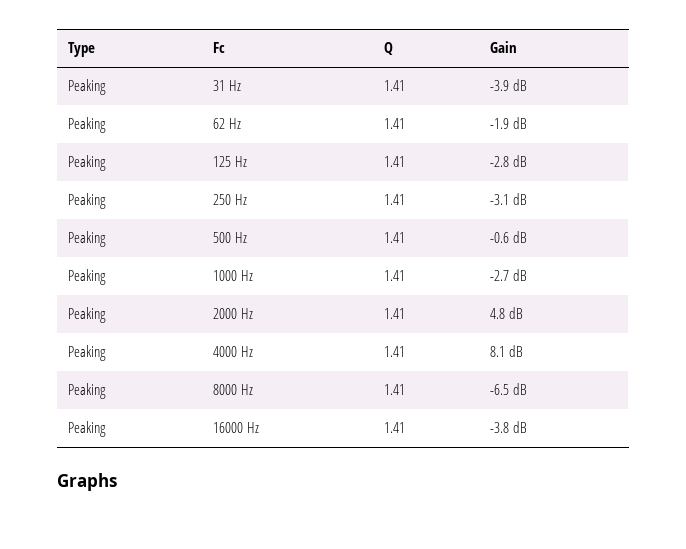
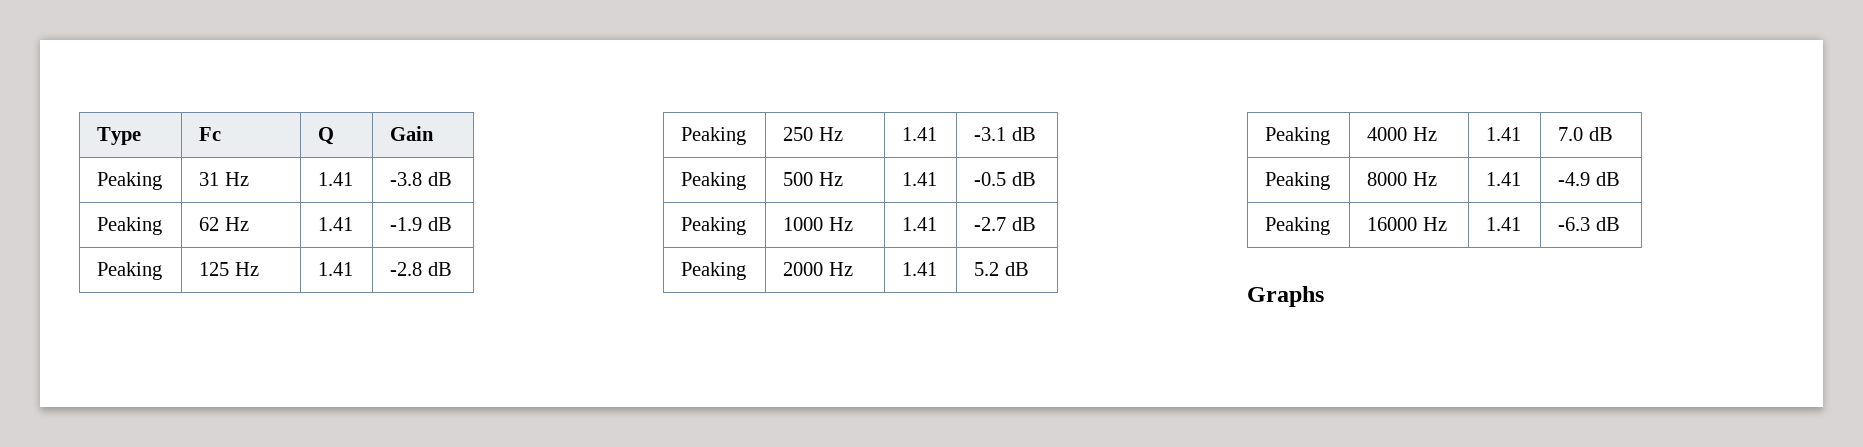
[489,80,509,91] -3.9 -> [390,172,423,186] -3.8
[489,232,509,243] -0.6 -> [974,172,1007,186] -0.5
[489,308,505,319] 4.8 -> [974,262,1000,276] 5.2
[489,346,505,357] 8.1 -> [1558,127,1584,141] 7.0
[489,384,509,395] -6.5 -> [1558,172,1591,186] -4.9
[489,422,509,433] -3.8 -> [1558,217,1591,231] -6.3

